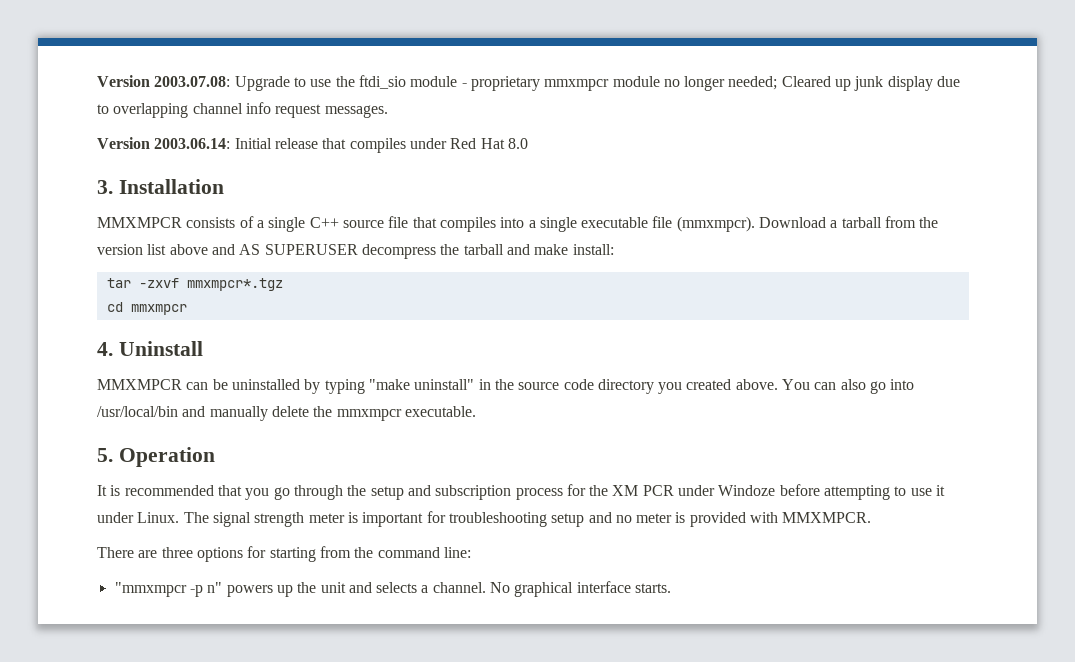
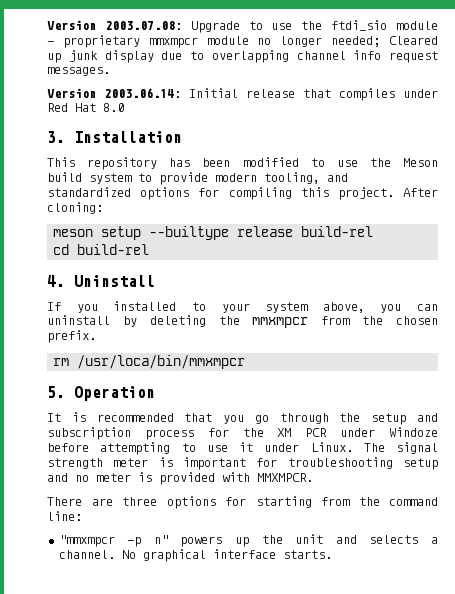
[97,216,939,232] [97,244,614,259] [106,278,283,291] MMXMPCR consists of a single C++ source file that compiles into a single executable file (mmxmpcr). Download a tarball from the version list above and AS SUPERUSER decompress the tarball and make install: // tar -zxvf mmxmpcr*.tgz -> [47,157,438,170] [47,172,348,185] [47,187,438,200] [47,202,103,214] [53,226,374,240] This repository has been modified to use the Meson build system to provide modern tooling, and standardized options for compiling this project. After cloning: // meson setup --builtype release build-rel
[130,304,187,315] mmxmpcr -> [77,244,150,255] build-rel
[97,379,915,394] [97,406,476,421] MMXMPCR can be uninstalled by typing "make uninstall" in the source code directory you created above. You can also go into /usr/local/bin and manually delete the mmxmpcr executable. -> [47,301,438,313] [47,315,438,328] [47,330,96,343] [53,355,246,369] If you installed to your system above, you can uninstall by deleting the mmxmpcr from the chosen prefix. // rm /usr/loca/bin/mmxmpcr

